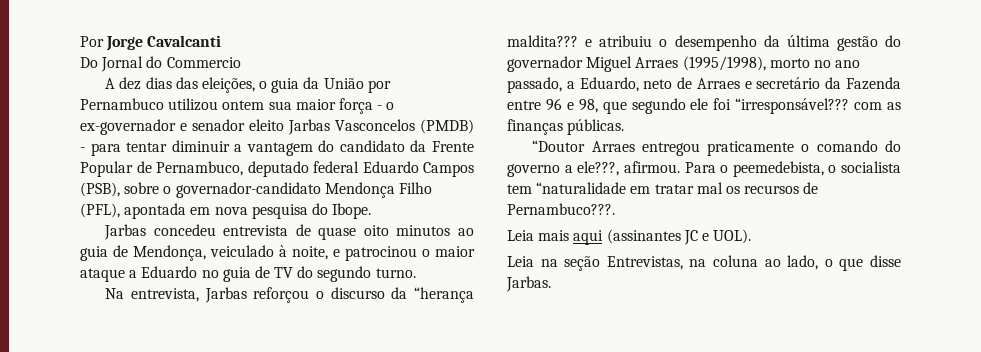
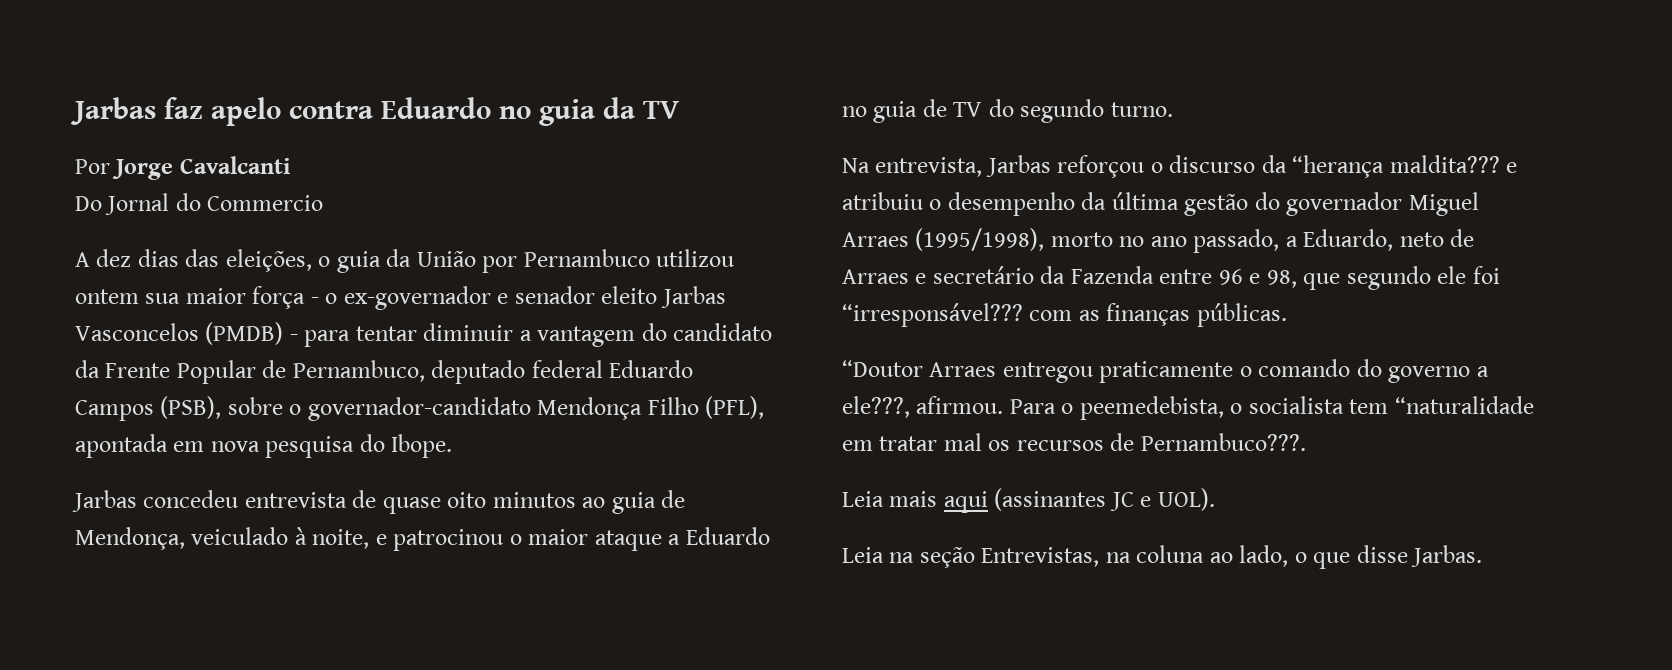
(80, 41) none -> [70,97,679,126] Jarbas faz apelo contra Eduardo no guia da TV //

